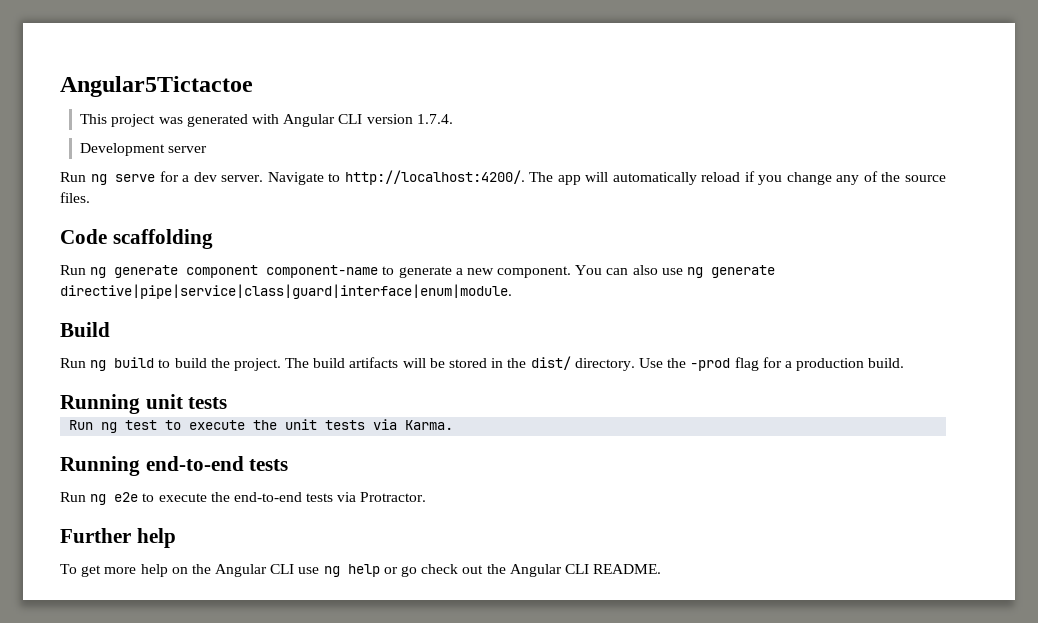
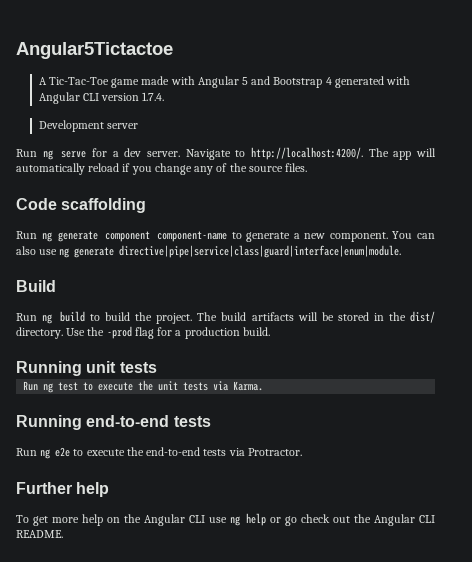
[80,114,183,127] This project was -> [38,76,332,88] A Tic-Tac-Toe game made with Angular 5 and Bootstrap 4

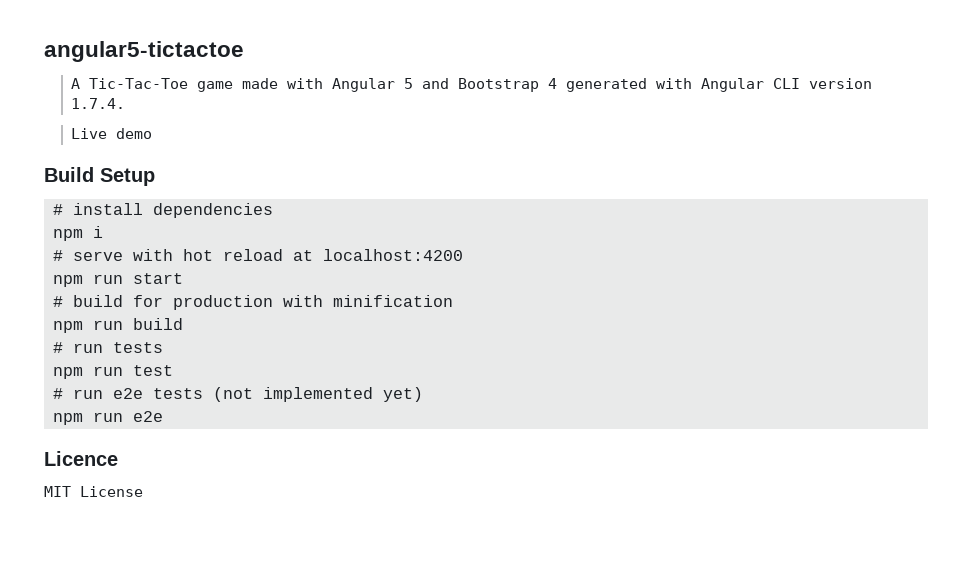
[16,42,173,59] Angular5Tictactoe -> [44,41,244,62] angular5-tictactoe
[38,120,138,132] [16,147,436,160] [16,163,308,175] [16,198,147,213] [16,231,435,242] [16,245,402,258] [16,280,56,292] [16,311,435,324] [16,326,270,339] [16,361,157,376] [23,381,54,393] Development server // Run ng serve for a dev server. Navigate to http://localhost:4200/. The app will automatically reload if you change any of the source files. // Code scaffolding // Run ng generate component component-name to generate a new component. You can also use ng generate directive|pipe|service|class|guard|interface|enum|module. // Build // Run ng build to build the project. The build artifacts will be stored in the dist/ directory. Use the -prod flag for a production build. // Running unit tests // Run ng -> [71,128,153,139] [44,167,155,186] [53,203,273,218] [53,226,103,241] [53,249,463,261] [53,273,183,287] [53,295,453,310] [53,318,183,333] [53,342,163,353] [53,366,123,379] Live demo // Build Setup // # install dependencies // npm i // # serve with hot reload at localhost:4200 // npm run start // # build for production with minification // npm run build // # run tests // npm run
[83,380,264,391] [16,415,211,430] [16,447,302,459] [16,482,110,497] [16,513,435,526] [16,530,63,538] to execute the unit tests via Karma. // Running end-to-end tests // Run ng e2e to execute the end-to-end tests via Protractor. // Further help // To get more help on the Angular CLI use ng help or go check out the Angular CLI README. -> [53,387,423,402] [53,411,163,425] [44,451,118,466] [44,486,143,497] // # run e2e tests (not implemented yet) // npm run e2e // Licence // MIT License

